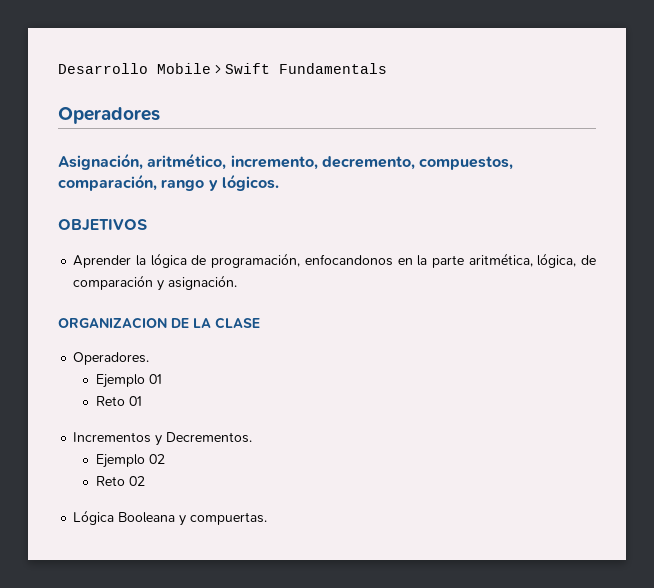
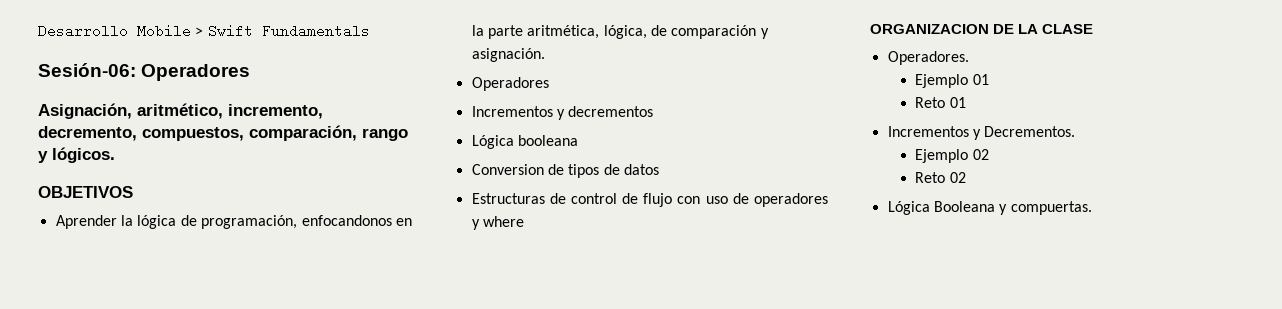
(387, 68) none -> [38,63,136,77] Sesión-06:
(238, 282) none -> [471,77,549,91] [471,106,654,120] [471,135,578,149] [471,164,659,178] [471,193,828,207] [471,216,524,230] // Operadores // Incrementos y decrementos // Lógica booleana // Conversion de tipos de datos // Estructuras de control de flujo con uso de operadores y where

